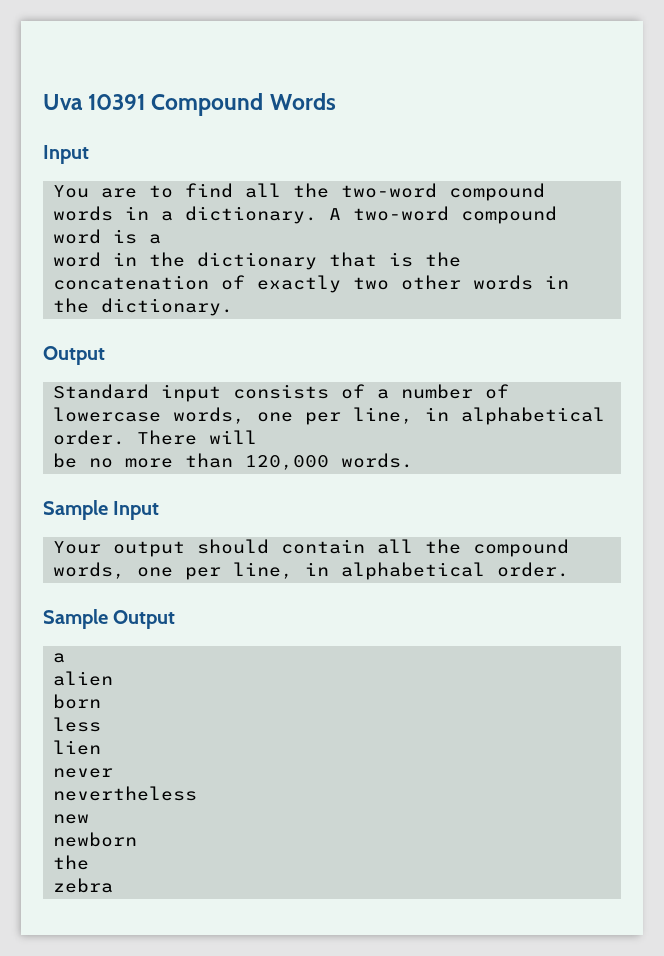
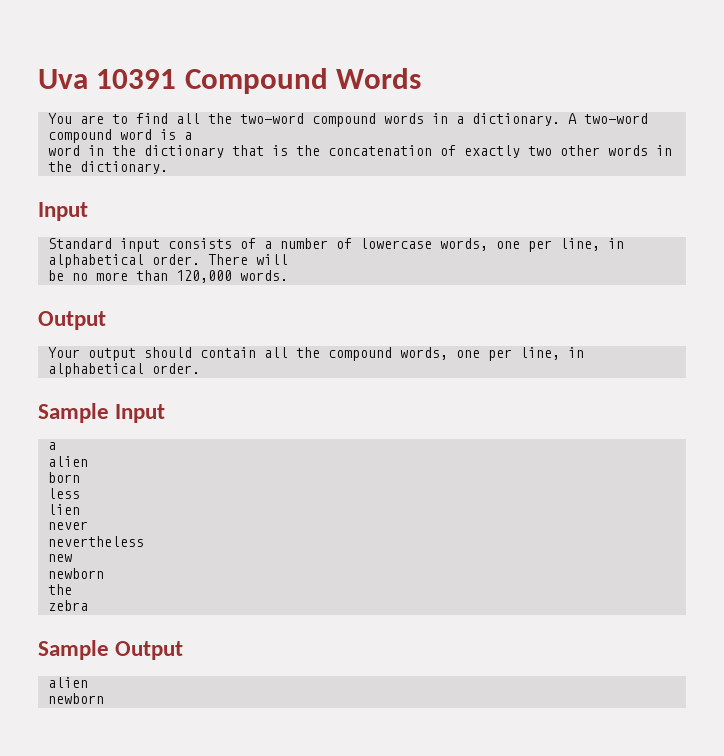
[43,145,89,164] // Input -> (422, 78) none
[43,346,105,365] Output -> [38,202,88,221] Input
[43,500,160,520] Sample Input -> [38,311,106,330] Output
[113,610,176,629] Output -> [115,404,166,423] Input
(114, 885) none -> [38,640,184,660] [48,677,89,688] [48,693,105,704] // Sample Output // alien // newborn

